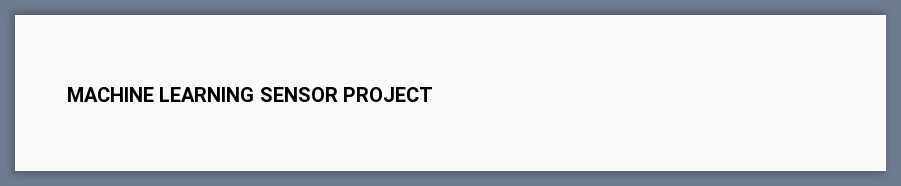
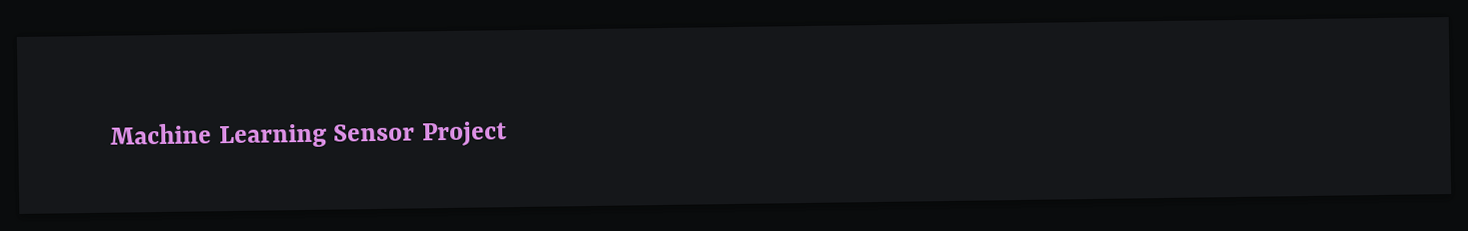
[67,87,434,102] MACHINE LEARNING SENSOR PROJECT -> [110,121,508,149] Machine Learning Sensor Project

